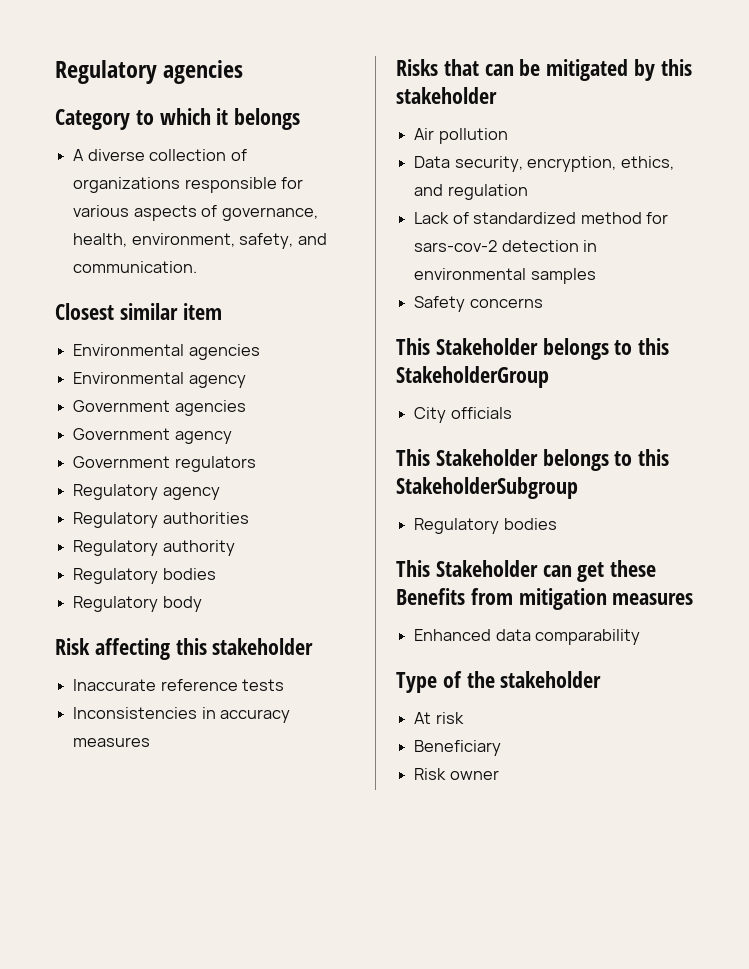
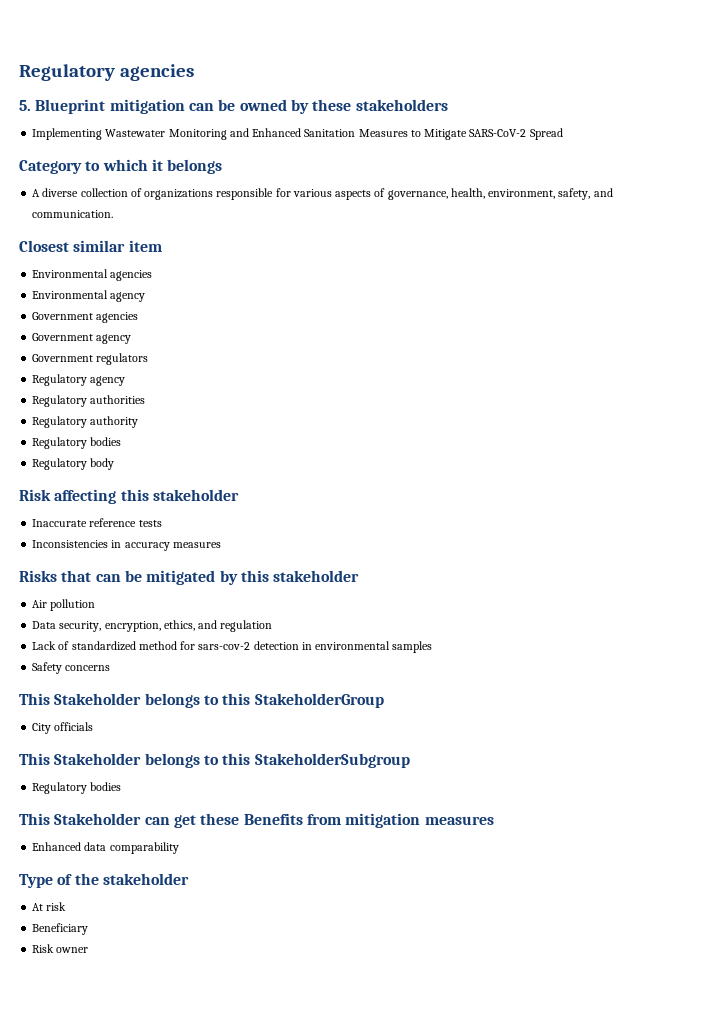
(244, 72) none -> [19,99,448,114] [32,128,563,140] // 5. Blueprint mitigation can be owned by these stakeholders // Implementing Wastewater Monitoring and Enhanced Sanitation Measures to Mitigate SARS-CoV-2 Spread

